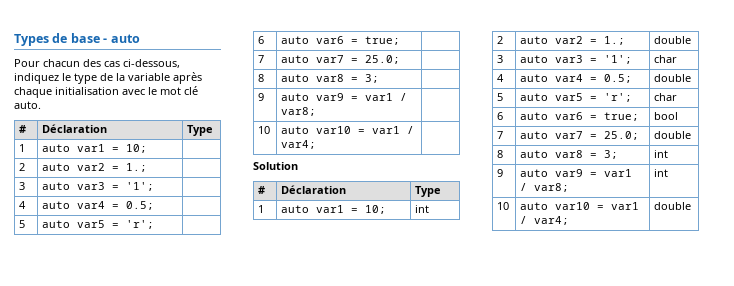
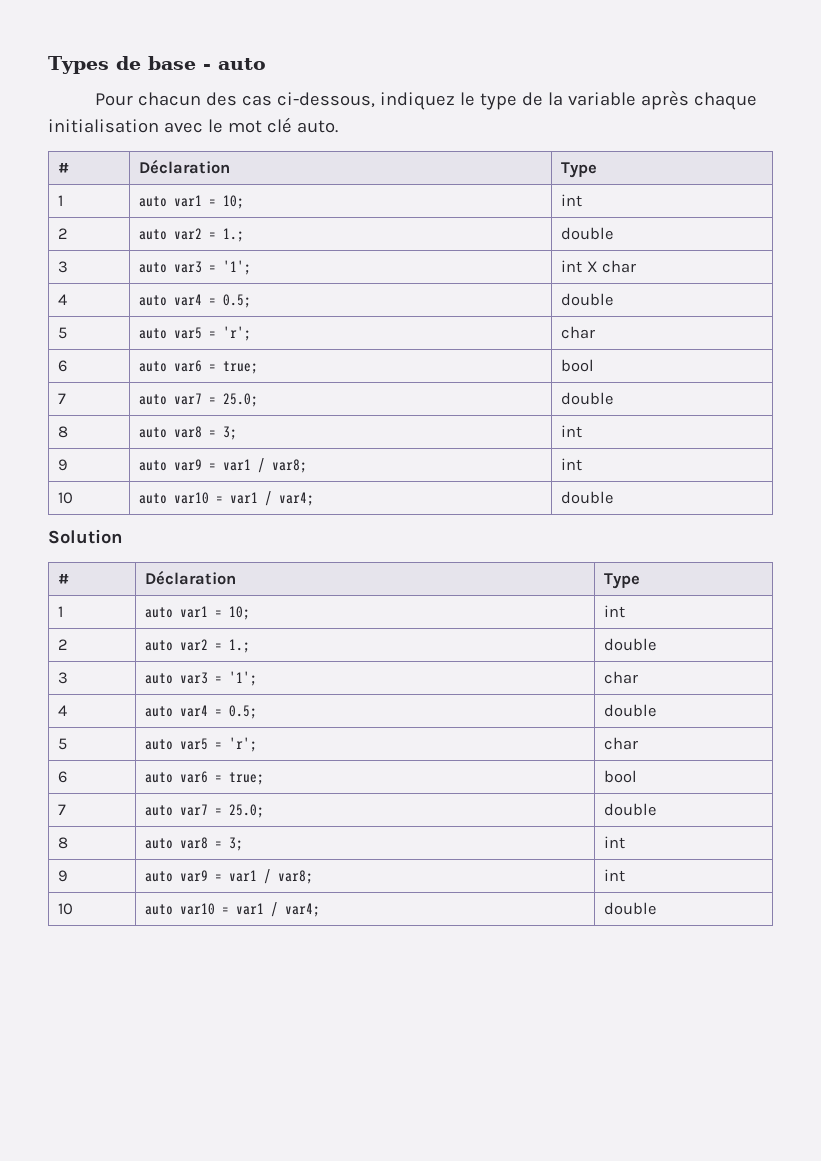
[19,163,26,171] [42,163,148,172] [19,182,26,190] [42,182,155,191] [19,201,27,209] [42,201,155,210] [19,220,26,228] [42,220,155,229] [258,36,265,44] [281,36,401,45] [258,55,265,63] [281,55,401,64] [258,74,265,82] [281,74,380,83] [258,93,265,101] [281,93,408,101] [281,107,317,116] [258,126,271,134] [281,126,415,134] [281,140,317,149] // 2 | auto var2 = 1.; | // 3 | auto var3 = '1'; | // 4 | auto var4 = 0.5; | // 5 | auto var5 = 'r'; | // 6 | auto var6 = true; | // 7 | auto var7 = 25.0; | // 8 | auto var8 = 3; | // 9 | auto var9 = var1 / var8; | // 10 | auto var10 = var1 / var4; | -> [561,194,583,207] [58,228,69,239] [139,228,245,242] [561,227,614,240] [58,261,69,273] [139,260,252,275] [561,260,637,273] [58,294,68,305] [139,294,252,308] [561,293,614,306] [58,327,68,339] [139,326,252,341] [561,326,596,339] [58,360,68,372] [139,360,259,374] [561,359,595,372] [58,393,67,404] [139,393,259,407] [561,392,614,405] [58,426,69,438] [139,426,238,440] [561,425,583,438] [58,459,69,471] [139,458,308,473] [561,458,583,471] [58,492,74,504] [139,491,315,506] [561,491,614,504] int // 2 | auto var2 = 1.; | double // 3 | auto var3 = '1'; | int X char // 4 | auto var4 = 0.5; | double // 5 | auto var5 = 'r'; | char // 6 | auto var6 = true; | bool // 7 | auto var7 = 25.0; | double // 8 | auto var8 = 3; | int // 9 | auto var9 = var1 / var8; | int // 10 | auto var10 = var1 / var4; | double

